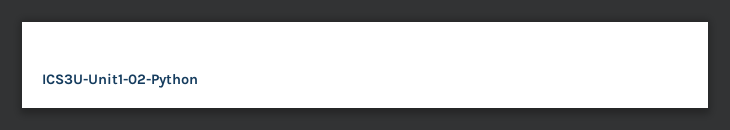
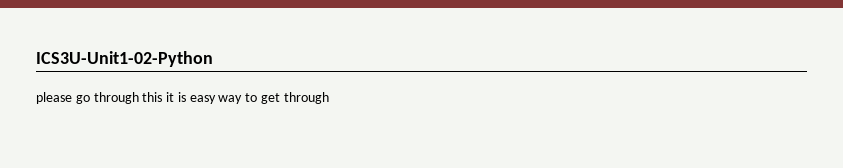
(198, 80) none -> [36,92,329,104] // please go through this it is easy way to get through

